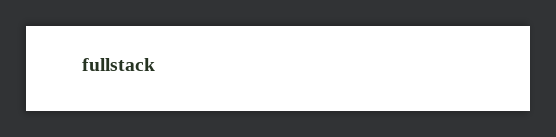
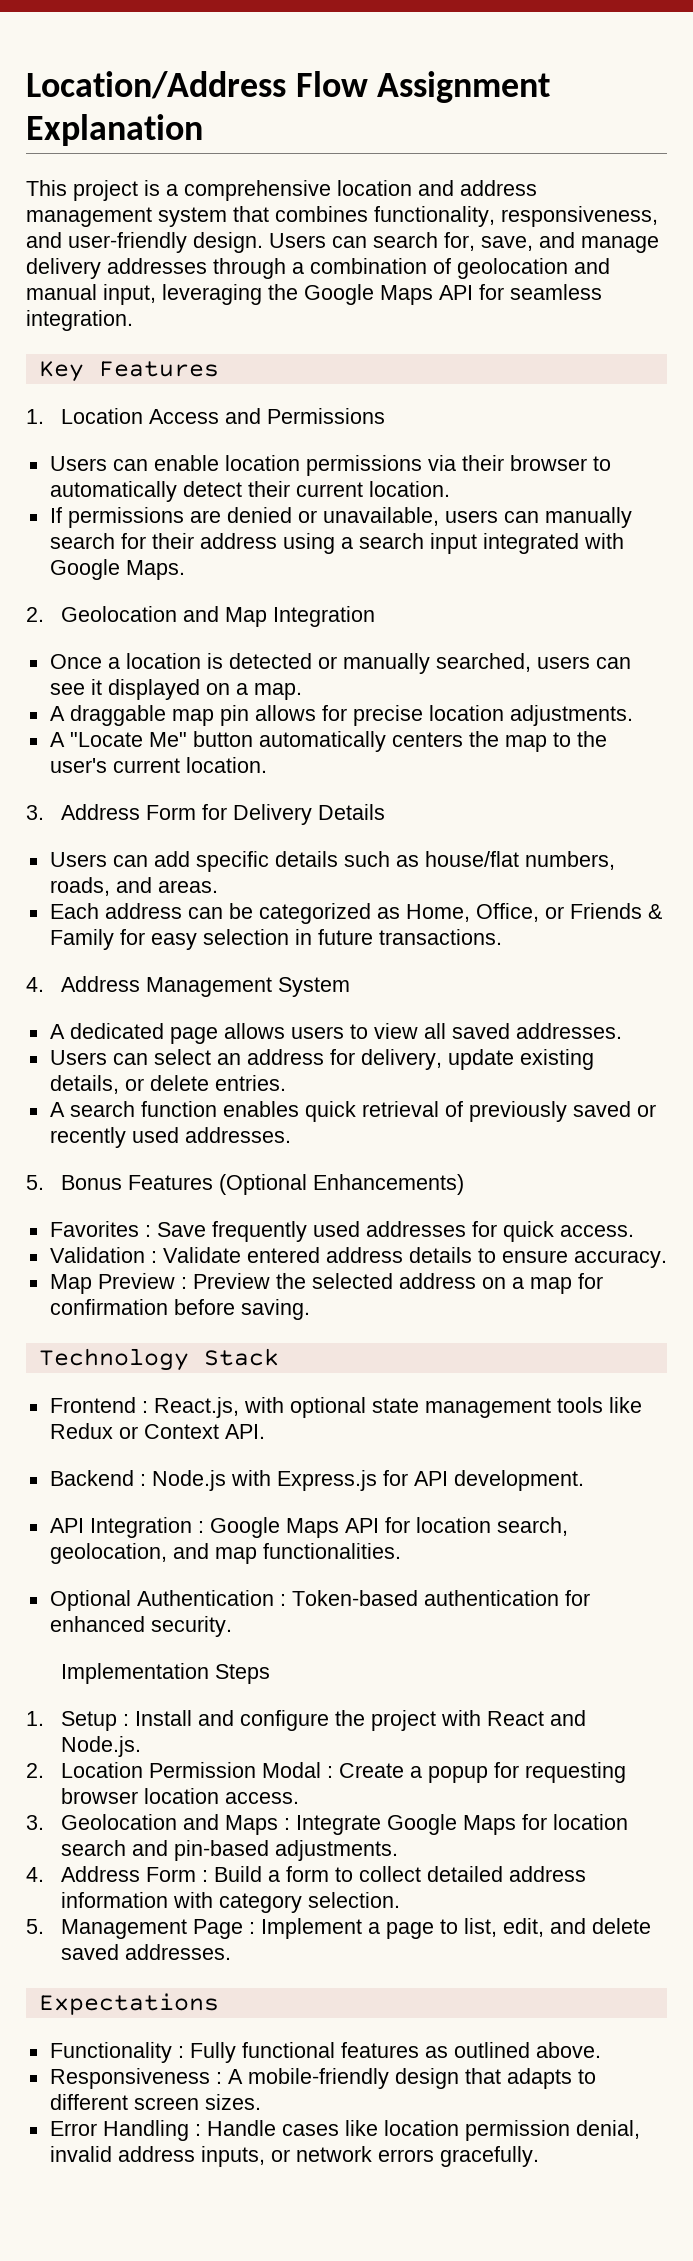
[82,58,155,71] fullstack -> [26,71,551,103] [26,114,203,146] [26,180,537,201] [26,206,658,227] [26,232,659,253] [26,258,610,279] [26,284,602,305] [26,310,133,331] [38,361,219,382] [26,408,385,424] [49,455,611,476] [49,481,450,502] [49,507,632,528] [49,533,624,554] [49,559,185,580] [26,606,375,627] [49,653,631,674] [49,679,302,700] [49,705,633,726] [49,731,607,752] [49,757,267,773] [26,804,385,825] [49,851,615,872] [49,877,218,896] [49,903,662,924] [49,929,502,950] [26,976,350,997] [49,1023,622,1044] [49,1049,594,1070] [49,1075,286,1094] [49,1101,656,1122] [49,1127,291,1148] [26,1174,464,1195] [49,1221,634,1242] [49,1247,667,1268] [49,1273,603,1294] [49,1299,310,1320] [38,1348,279,1371] [49,1397,642,1418] [49,1423,265,1439] [49,1470,584,1491] [49,1517,568,1538] [49,1543,401,1564] [49,1590,590,1611] [49,1616,232,1637] [60,1663,270,1684] [26,1710,586,1731] [60,1736,141,1757] [26,1762,626,1783] [60,1788,299,1804] [26,1814,628,1835] [60,1840,398,1861] [26,1866,586,1882] [60,1892,400,1913] [26,1918,651,1939] [60,1944,231,1960] [38,1993,219,2015] [49,2042,601,2063] [49,2068,596,2089] [49,2094,261,2110] [49,2120,640,2141] [49,2146,539,2167] Location/Address Flow Assignment Explanation // This project is a comprehensive location and address management system that combines functionality, responsiveness, and user-friendly design. Users can search for, save, and manage delivery addresses through a combination of geolocation and manual input, leveraging the Google Maps API for seamless integration. // Key Features // 1. Location Access and Permissions // Users can enable location permissions via their browser to automatically detect their current location. // If permissions are denied or unavailable, users can manually search for their address using a search input integrated with Google Maps. // 2. Geolocation and Map Integration // Once a location is detected or manually searched, users can see it displayed on a map. // A draggable map pin allows for precise location adjustments. // A "Locate Me" button automatically centers the map to the user's current location. // 3. Address Form for Delivery Details // Users can add specific details such as house/flat numbers, roads, and areas. // Each address can be categorized as Home, Office, or Friends & Family for easy selection in future transactions. // 4. Address Management System // A dedicated page allows users to view all saved addresses. // Users can select an address for delivery, update existing details, or delete entries. // A search function enables quick retrieval of previously saved or recently used addresses. // 5. Bonus Features (Optional Enhancements) // Favorites : Save frequently used addresses for quick access. // Validation : Validate entered address details to ensure accuracy. // Map Preview : Preview the selected address on a map for confirmation before saving. // Technology Stack // Frontend : React.js, with optional state management tools like Redux or Context API. // Backend : Node.js with Express.js for API development. // API Integration : Google Maps API for location search, geolocation, and map functionalities. // Optional Authentication : Token-based authentication for enhanced security. // Implementation Steps // 1. Setup : Install and configure the project with React and Node.js. // 2. Location Permission Modal : Create a popup for requesting browser location access. // 3. Geolocation and Maps : Integrate Google Maps for location search and pin-based adjustments. // 4. Address Form : Build a form to collect detailed address information with category selection. // 5. Management Page : Implement a page to list, edit, and delete saved addresses. // Expectations // Functionality : Fully functional features as outlined above. // Responsiveness : A mobile-friendly design that adapts to different screen sizes. // Error Handling : Handle cases like location permission denial, invalid address inputs, or network errors gracefully.

